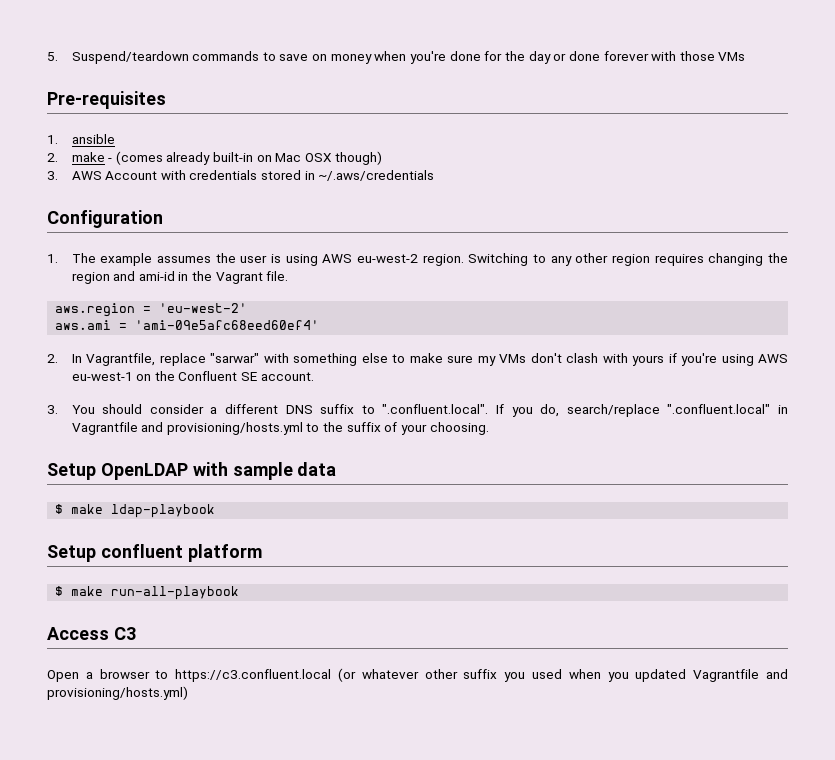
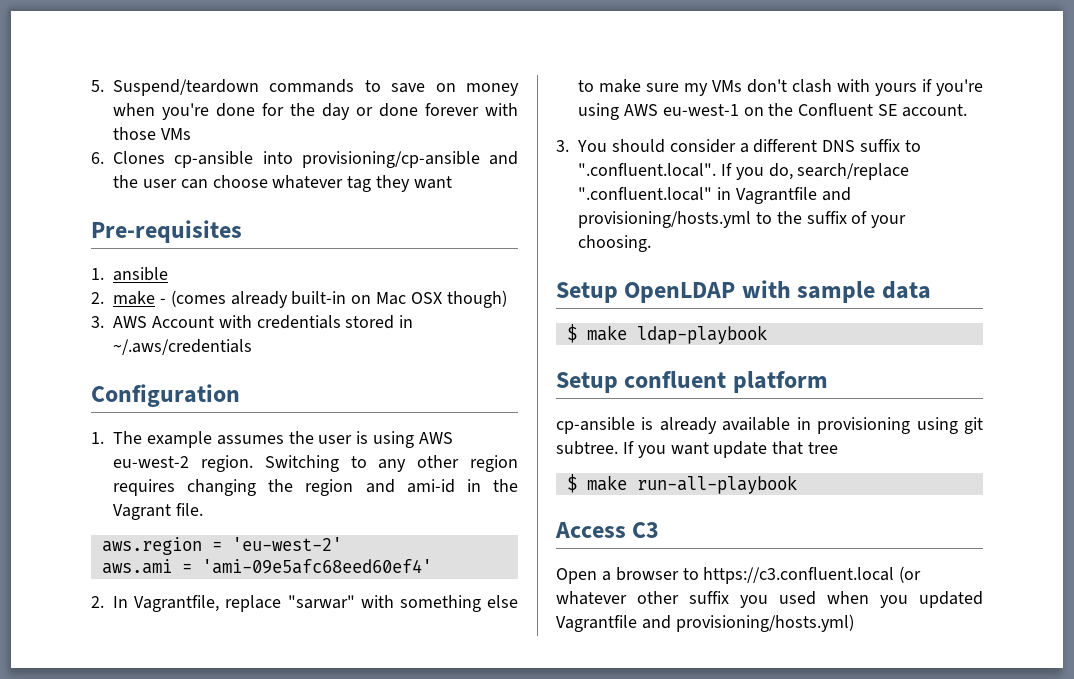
(746, 56) none -> [91,151,518,168] [113,175,453,192] // 6. Clones cp-ansible into provisioning/cp-ansible and the user can choose whatever tag they want
(262, 553) none -> [556,417,983,434] [556,441,839,458] // cp-ansible is already available in provisioning using git subtree. If you want update that tree

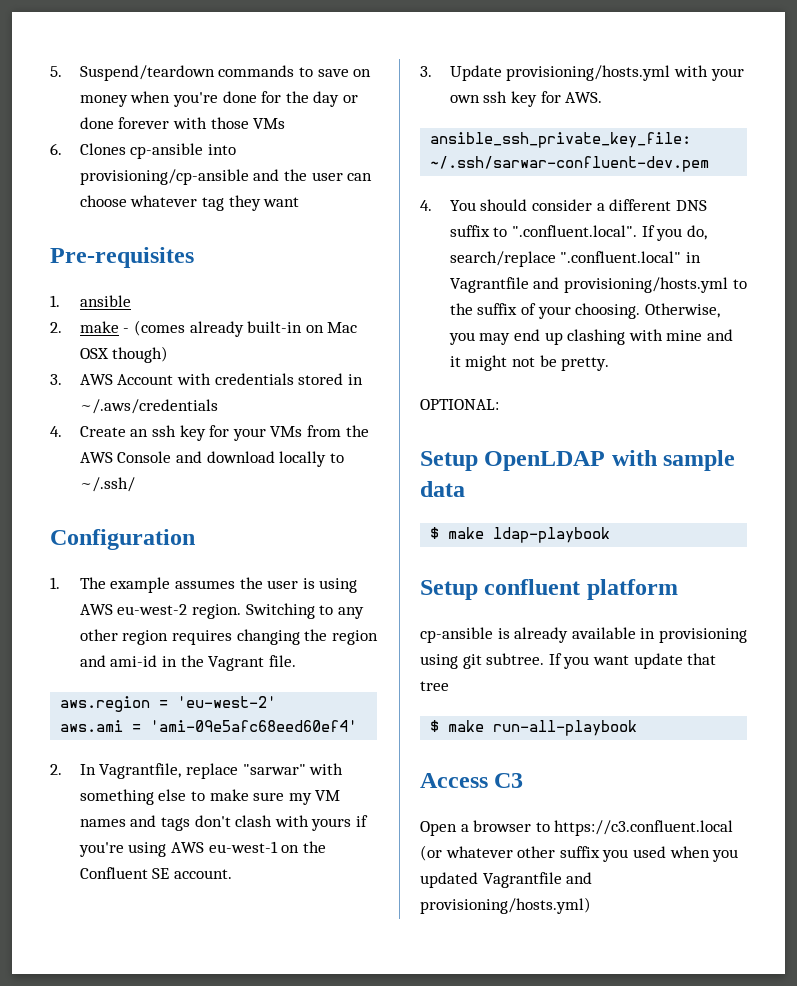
(252, 347) none -> [50,425,369,441] [79,451,344,467] [79,477,135,492] // 4. Create an ssh key for your VMs from the AWS Console and download locally to ~/.ssh/
[712,80,742,92] VMs -> [315,790,341,801] [79,815,190,831] VM names and tags
(569, 146) none -> [449,65,744,81] [449,91,603,107] [430,132,692,148] [430,156,710,172] [420,200,432,211] Update provisioning/hosts.yml with your own ssh key for AWS. // ansible_ssh_private_key_file: ~/.ssh/sarwar-confluent-dev.pem // 4.
(651, 243) none -> [644,303,720,318] [448,329,733,345] [449,355,610,371] [420,399,499,410] Otherwise, you may end up clashing with mine and it might not be pretty. // OPTIONAL:

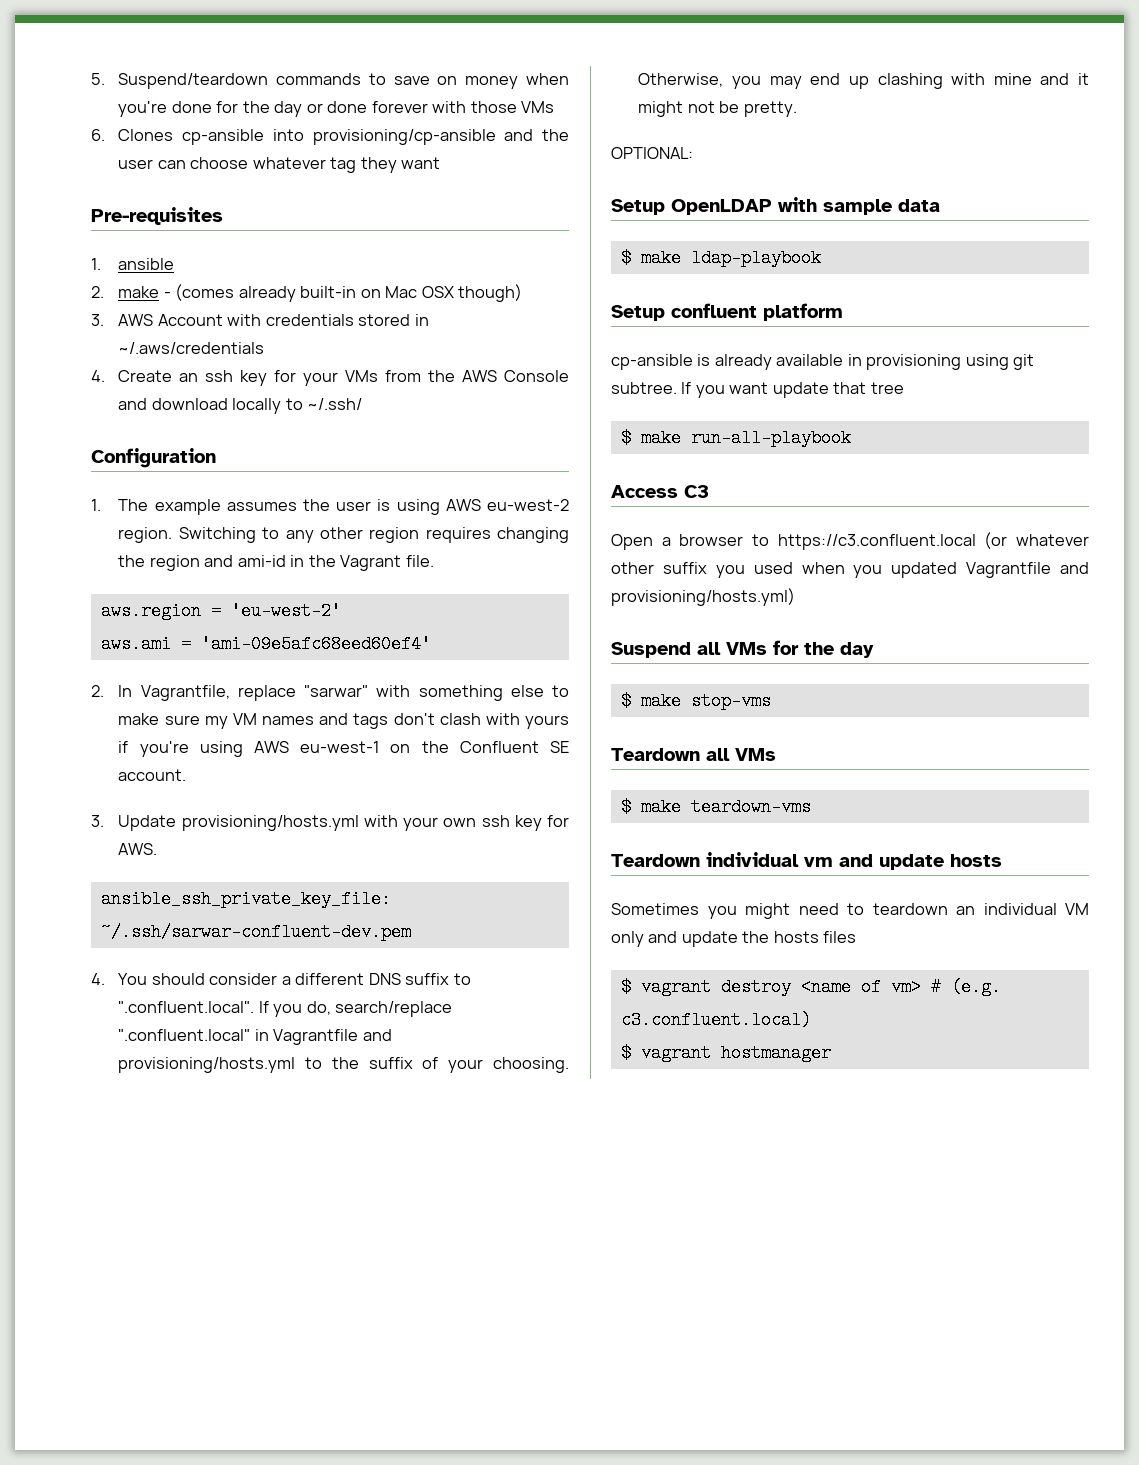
(591, 905) none -> [611,640,874,658] [620,692,771,710] [611,748,776,761] [620,798,811,816] [611,852,1002,870] [611,903,1089,919] [611,931,857,947] [620,978,1001,996] [620,1011,811,1029] [620,1044,831,1062] // Suspend all VMs for the day // $ make stop-vms // Teardown all VMs // $ make teardown-vms // Teardown individual vm and update hosts // Sometimes you might need to teardown an individual VM only and update the hosts files // $ vagrant destroy <name of vm> # (e.g. c3.confluent.local) // $ vagrant hostmanager

